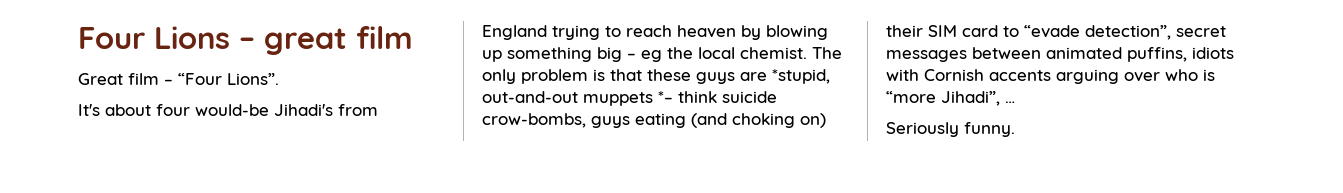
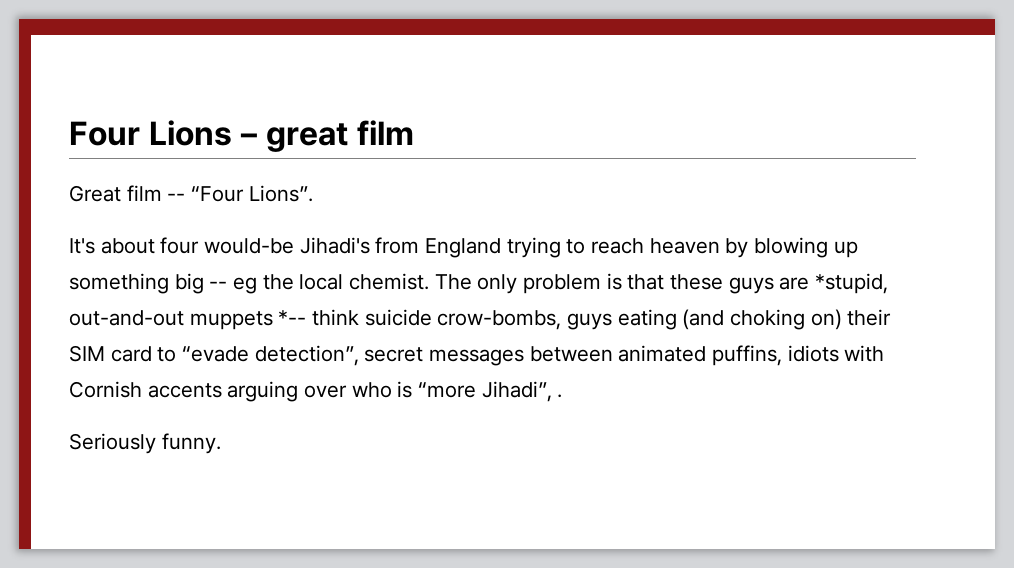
[164,79,173,85] – -> [167,193,186,201] --
[627,53,636,59] – -> [209,281,228,289] --
[658,91,673,103] *– -> [278,310,307,325] *--
[1005,101,1015,103] … -> [557,394,563,398] .

